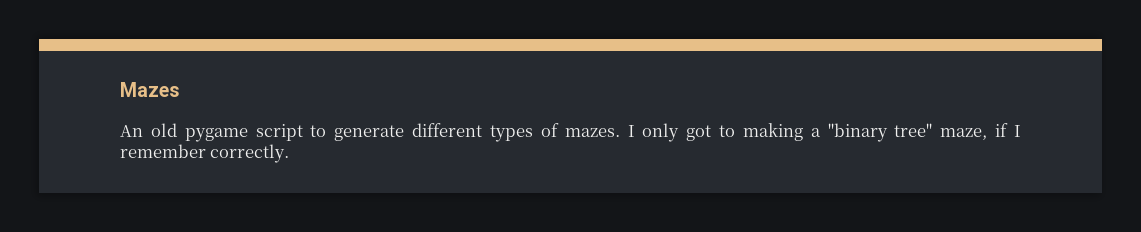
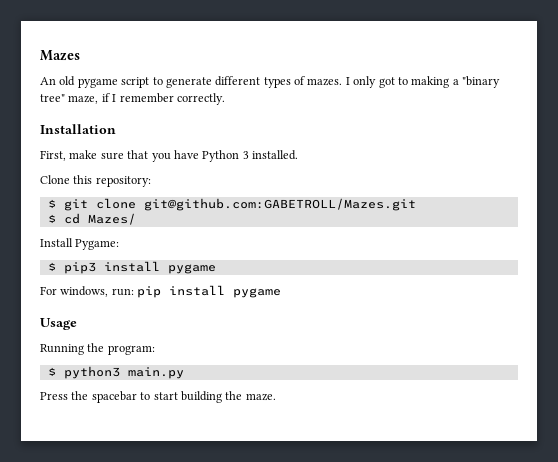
(290, 153) none -> [40,124,116,134] [40,150,298,162] [40,175,151,187] [47,198,416,211] [47,213,136,225] [40,238,120,250] [47,261,216,274] [40,285,282,298] [40,318,77,330] [40,343,155,355] [47,366,184,379] [40,391,276,403] // Installation // First, make sure that you have Python 3 installed. // Clone this repository: // $ git clone git@github.com:GABETROLL/Mazes.git // $ cd Mazes/ // Install Pygame: // $ pip3 install pygame // For windows, run: pip install pygame // Usage // Running the program: // $ python3 main.py // Press the spacebar to start building the maze.

